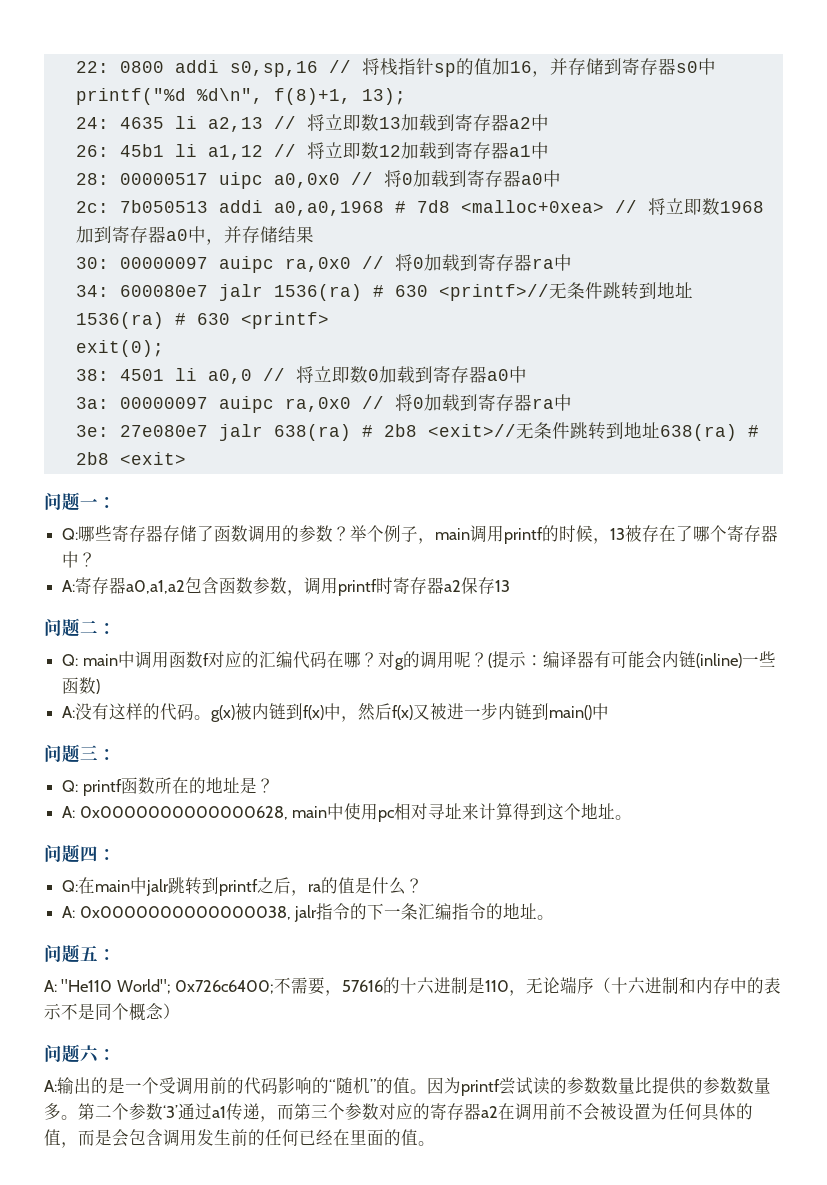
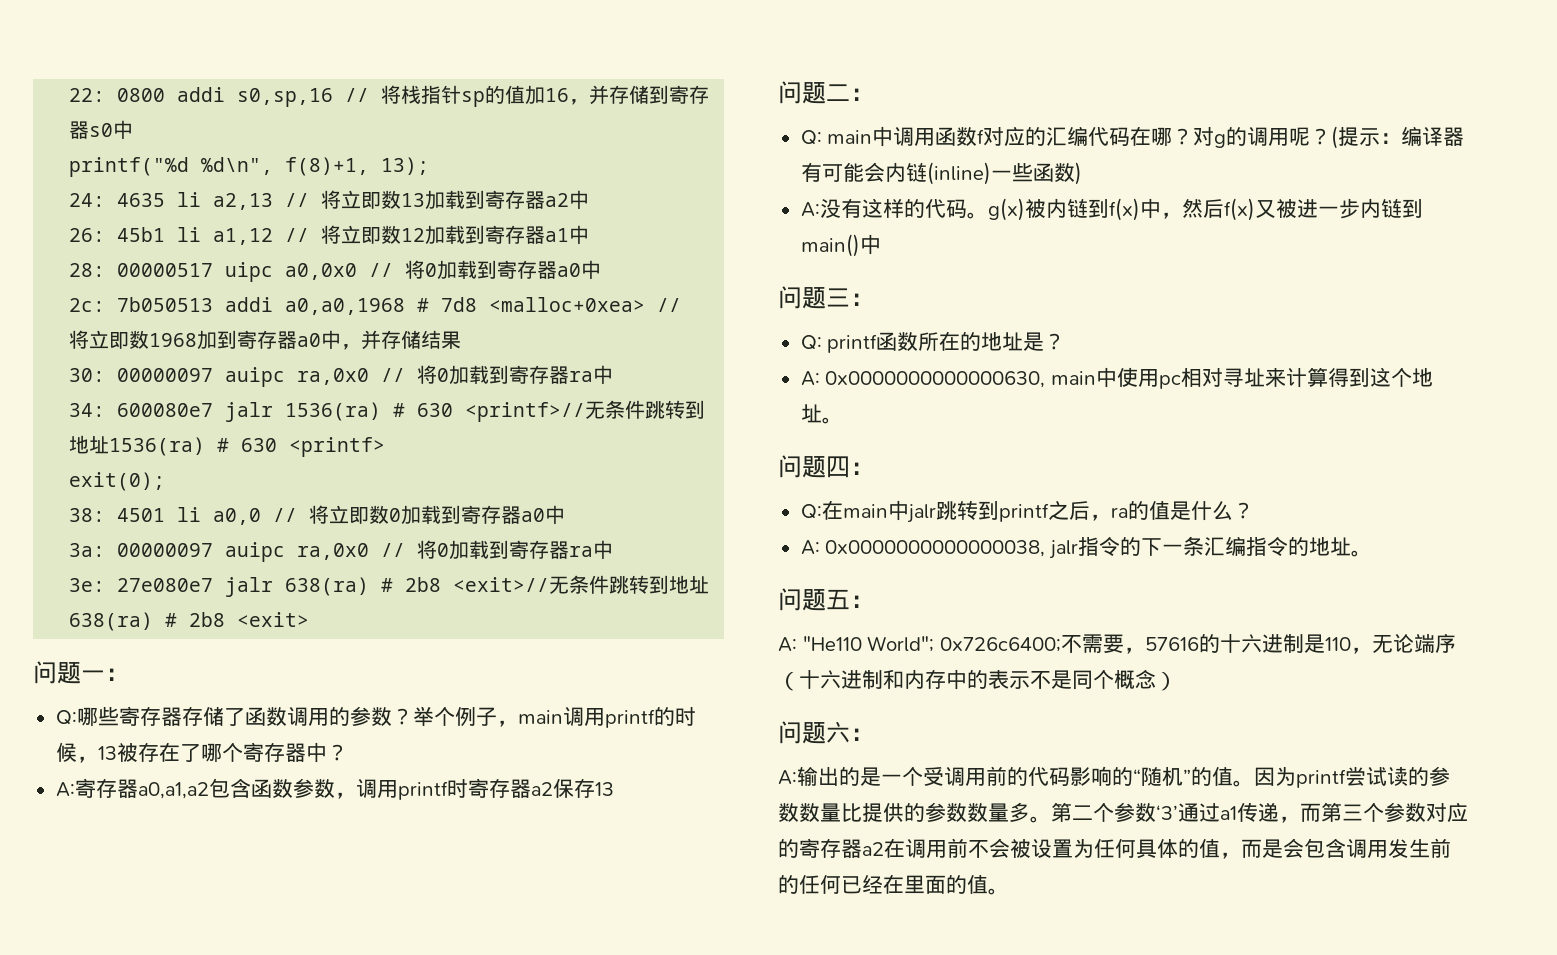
[79,806,288,820] 0x0000000000000628, -> [825,371,1046,388] 0x0000000000000630,

